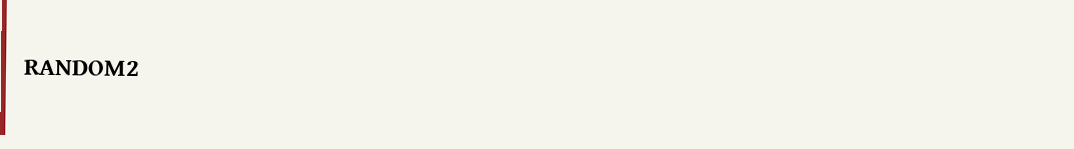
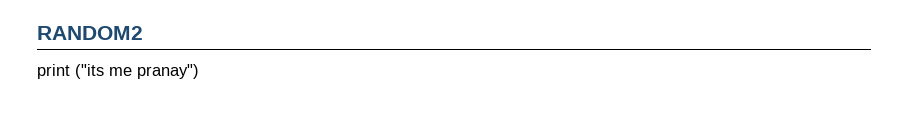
(140, 68) none -> [37,64,199,79] // print ("its me pranay")

